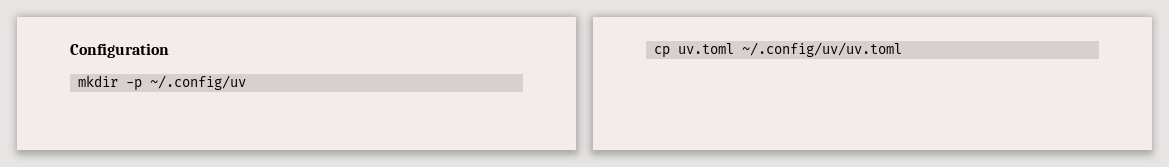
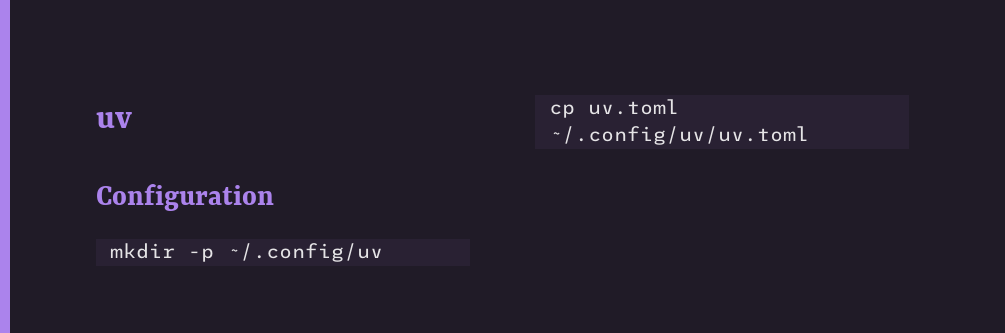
(70, 50) none -> [96,112,132,128] uv //

